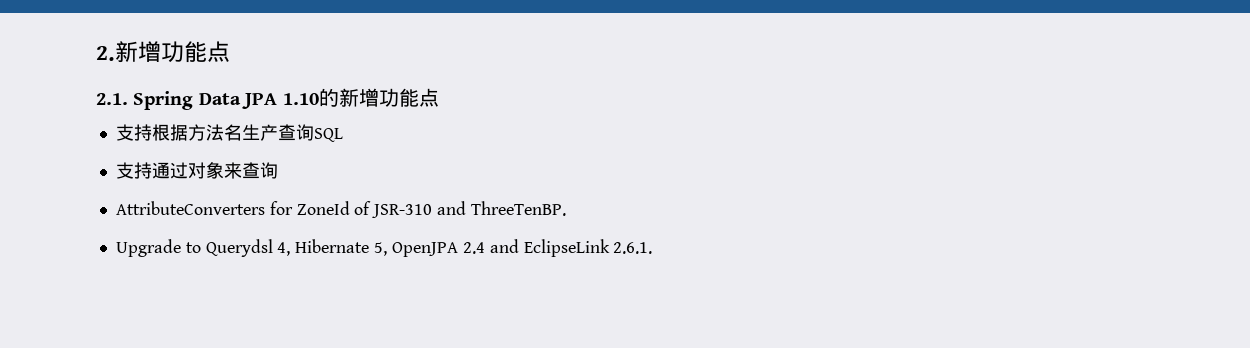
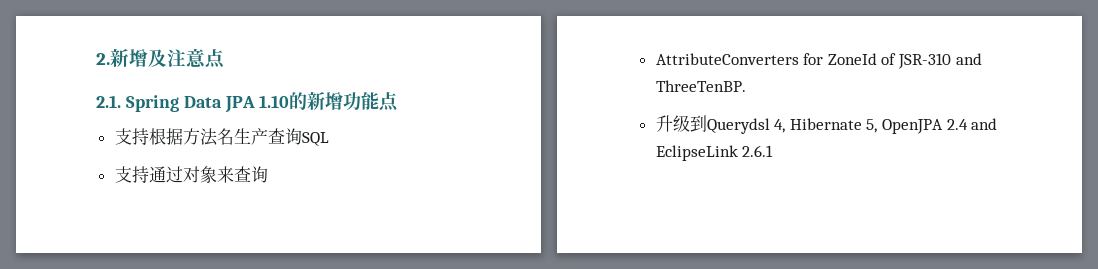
[161,41,207,63] 功能 -> [148,48,206,68] 及注意
[115,239,201,257] Upgrade to -> [655,115,707,132] 升级到
[613,242,653,254] 2.6.1. -> [742,145,774,157] 2.6.1

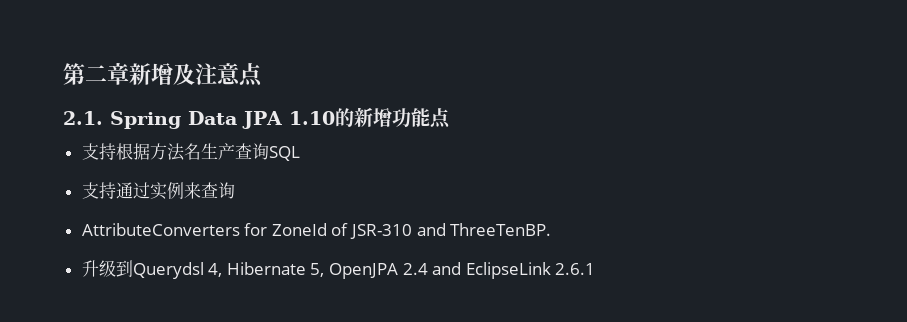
[96,53,110,65] 2. -> [63,62,129,85] 第二章
[182,166,217,183] 对象 -> [149,182,184,200] 实例

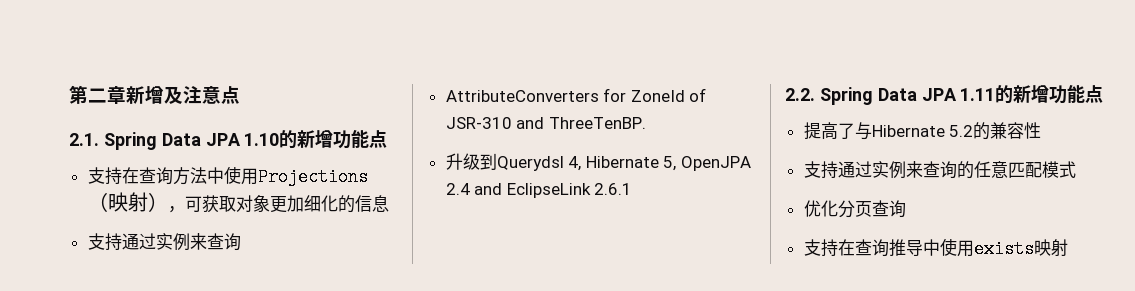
[115,143,300,161] 根据方法名生产查询SQL -> [121,166,368,186] [87,192,389,213] 在查询方法中使用Projections（映射），可获取对象更加细化的信息
(596, 269) none -> [785,85,1104,105] [803,122,1042,140] [803,161,1076,179] [803,200,906,218] [803,238,1068,258] // 2.2. Spring Data JPA 1.11的新增功能点 // 提高了与Hibernate 5.2的兼容性 // 支持通过实例来查询的任意匹配模式 // 优化分页查询 // 支持在查询推导中使用exists映射

